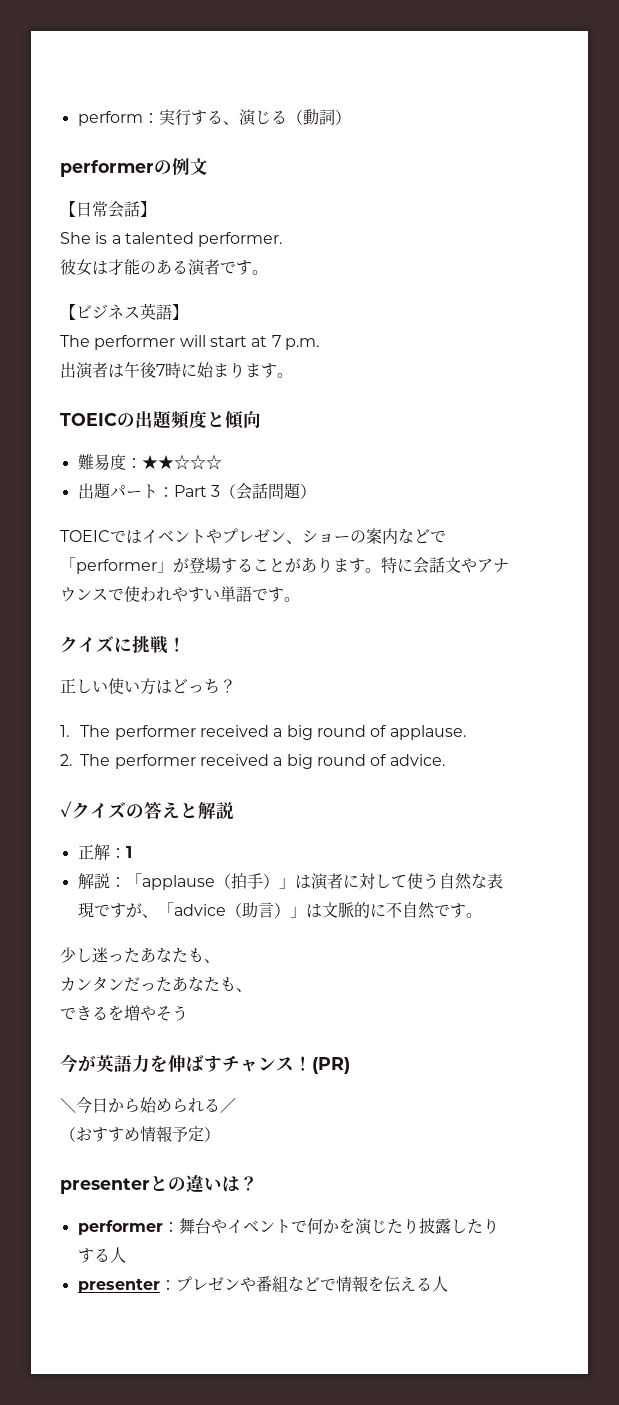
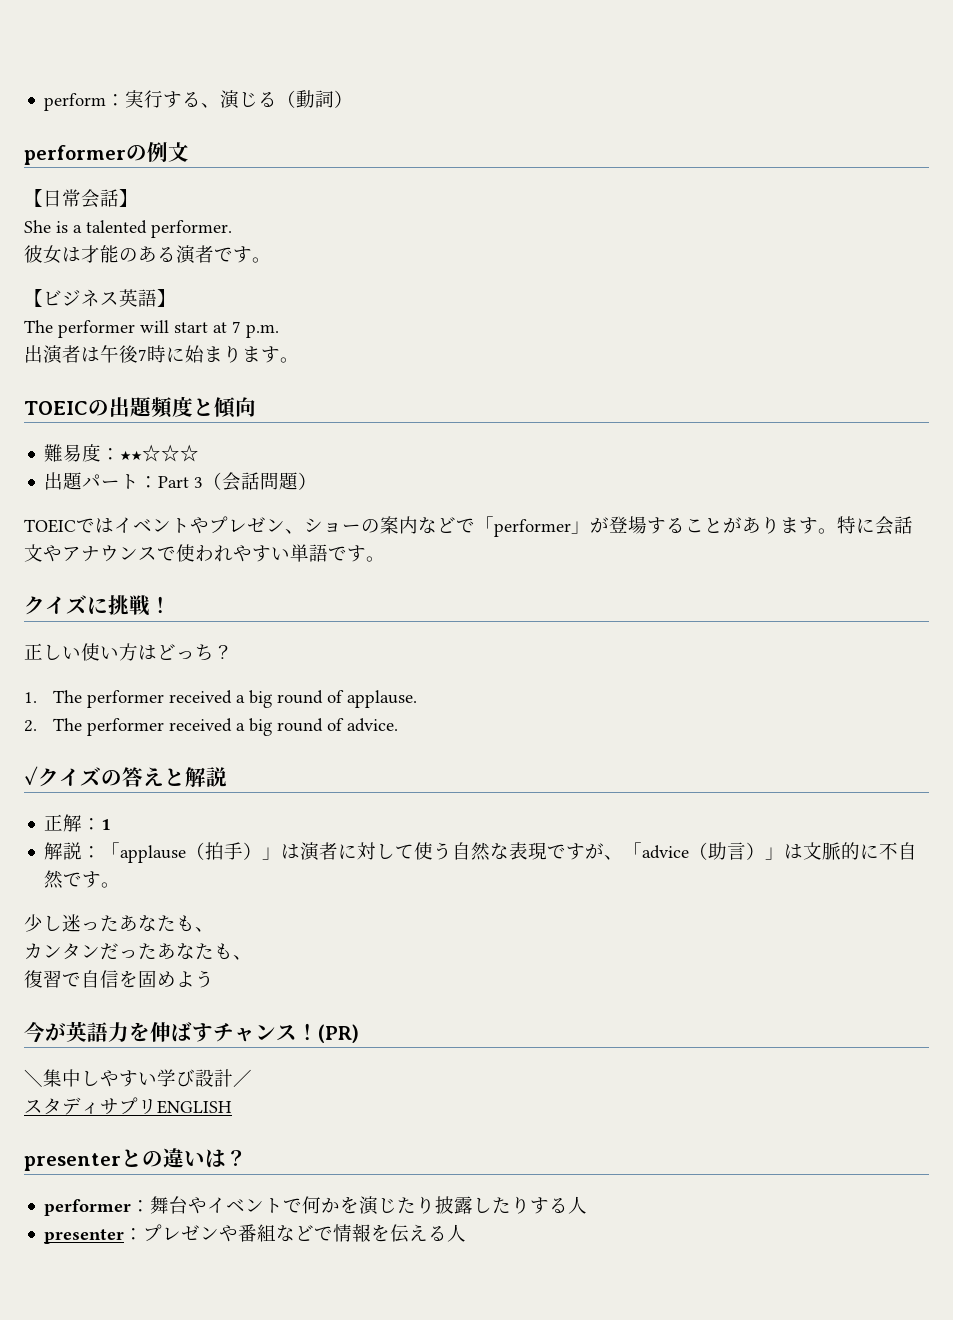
[60,1005,172,1021] できるを増やそ -> [24,970,195,988] 復習で自信を固めよ
[76,1096,236,1114] [60,1126,220,1142] 今日から始められる／ // （おすすめ情報予定） -> [43,1069,252,1087] [24,1097,232,1115] 集中しやすい学び設計／ // スタディサプリENGLISH

